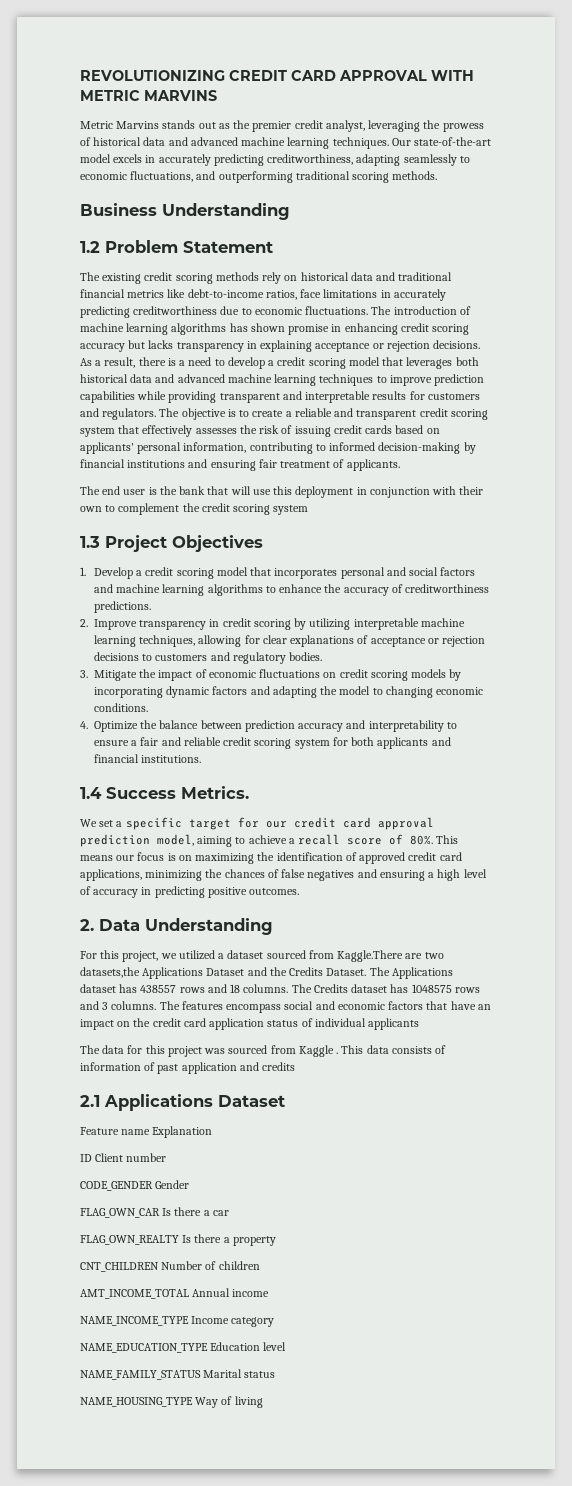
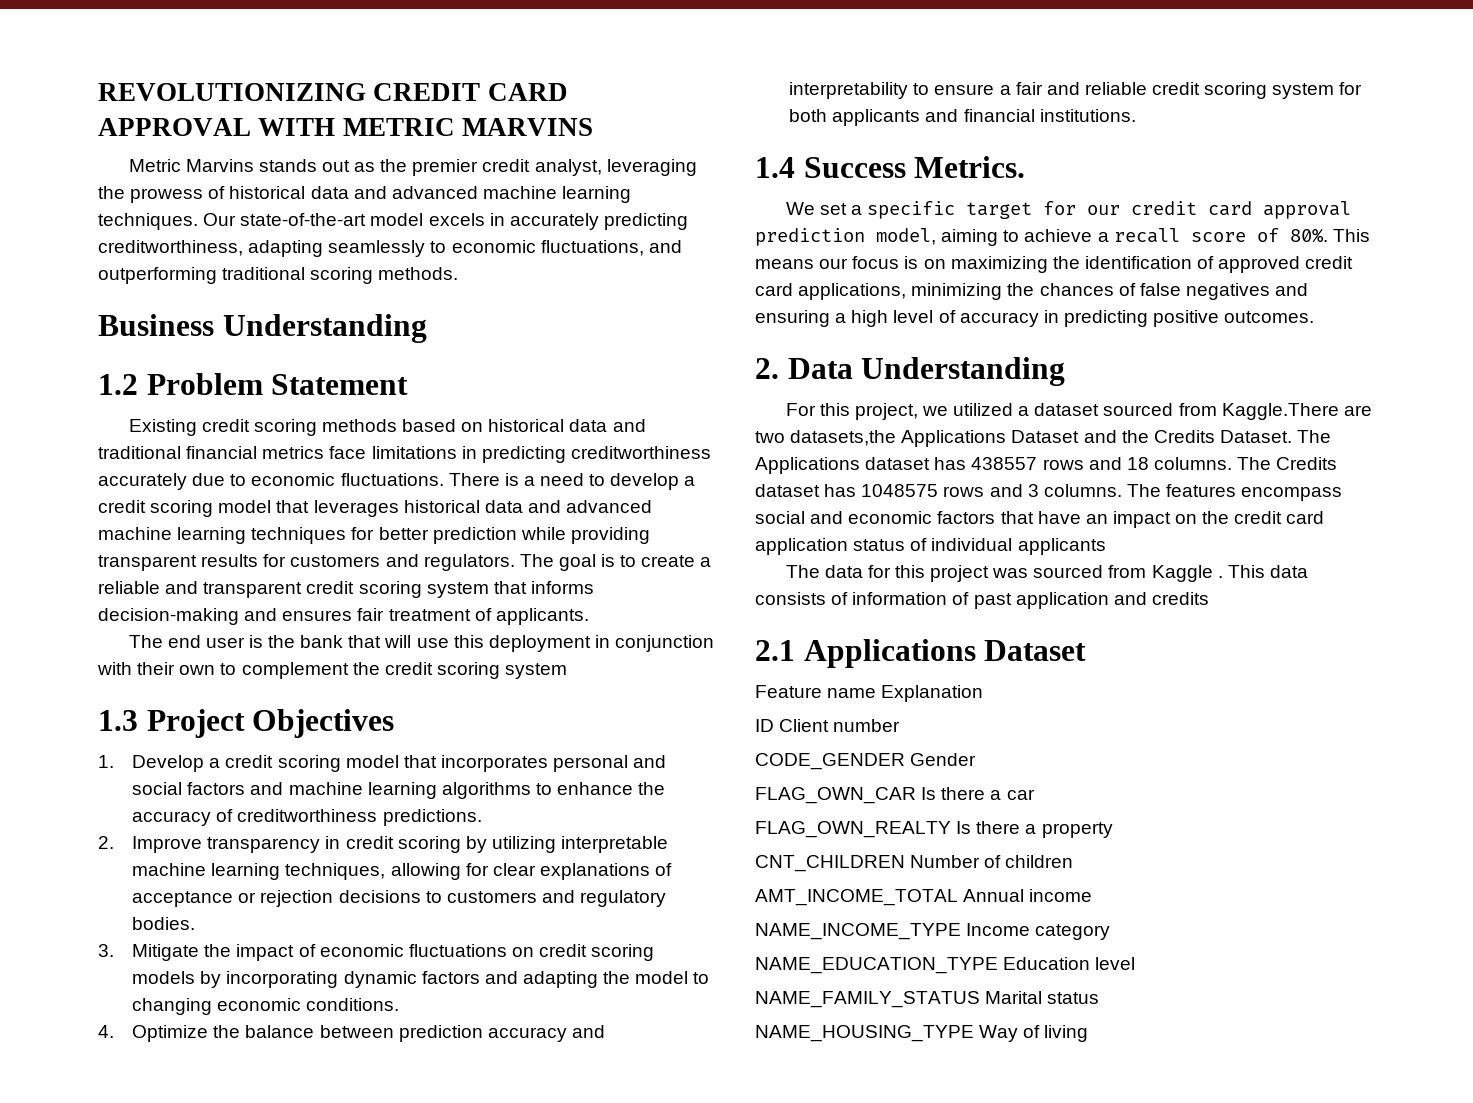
[80,272,142,284] The existing -> [128,419,197,436] Existing
[262,272,282,284] rely -> [402,419,457,432] based
[167,289,297,300] like debt-to-income ratios, -> (325, 452) none
[393,289,446,301] accurately -> (477, 452) none
(218, 310) none -> [98,473,187,490] accurately
[371,306,471,315] [80,323,470,335] [80,340,481,352] [80,357,166,368] The introduction of machine learning algorithms has shown promise in enhancing credit scoring accuracy but lacks transparency in explaining acceptance or rejection decisions. As a result, there -> [448,473,500,486] There
[455,357,479,366] both -> (399, 508) none
[376,374,485,386] [80,391,135,403] to improve prediction capabilities -> [351,527,517,544] for better prediction
[282,391,371,403] and interpretable -> (197, 563) none
[181,408,226,420] objective -> [558,554,596,571] goal
[142,425,440,437] [80,442,476,454] [80,459,256,471] effectively assesses the risk of issuing credit cards based on applicants' personal information, contributing to informed decision-making by financial institutions and ensuring -> [530,581,594,594] [98,608,353,625] informs decision-making and ensures

